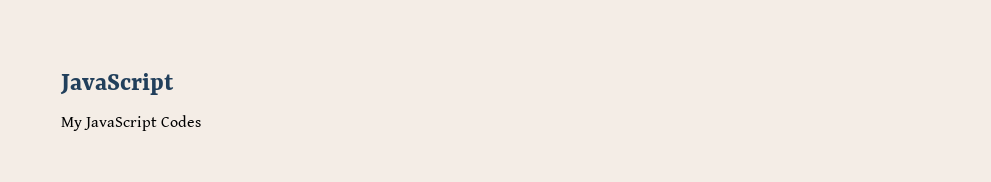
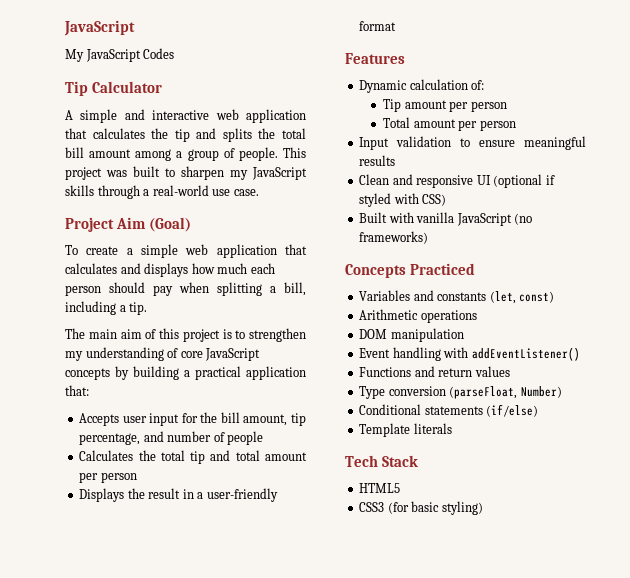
(202, 121) none -> [65,81,163,96] [65,109,306,123] [65,128,306,142] [65,147,306,161] [65,166,307,180] [65,185,259,199] [65,217,191,232] [65,244,307,258] [65,263,275,277] [65,282,306,296] [65,301,148,315] [65,328,306,342] [65,347,261,361] [65,366,306,380] [65,385,89,396] [79,412,306,426] [79,431,264,445] [79,450,307,464] [79,472,137,483] [79,488,278,502] [359,21,397,31] [345,53,405,64] [359,79,485,93] [383,99,507,112] [383,117,516,131] [359,136,586,150] [359,155,396,166] [359,174,555,188] [359,193,447,207] [359,212,533,226] [359,231,429,244] [345,263,475,278] [359,290,555,304] [359,309,477,323] [359,328,464,342] [359,347,580,361] [359,366,510,377] [359,386,562,399] [359,404,539,417] [359,423,452,437] [345,455,418,467] [359,483,401,493] [359,501,483,515] // Tip Calculator // A simple and interactive web application that calculates the tip and splits the total bill amount among a group of people. This project was built to sharpen my JavaScript skills through a real-world use case. // Project Aim (Goal) // To create a simple web application that calculates and displays how much each person should pay when splitting a bill, including a tip. // The main aim of this project is to strengthen my understanding of core JavaScript concepts by building a practical application that: // Accepts user input for the bill amount, tip percentage, and number of people // Calculates the total tip and total amount per person // Displays the result in a user-friendly format // Features // Dynamic calculation of: // Tip amount per person // Total amount per person // Input validation to ensure meaningful results // Clean and responsive UI (optional if styled with CSS) // Built with vanilla JavaScript (no frameworks) // Concepts Practiced // Variables and constants (let, const) // Arithmetic operations // DOM manipulation // Event handling with addEventListener() // Functions and return values // Type conversion (parseFloat, Number) // Conditional statements (if/else) // Template literals // Tech Stack // HTML5 // CSS3 (for basic styling)

